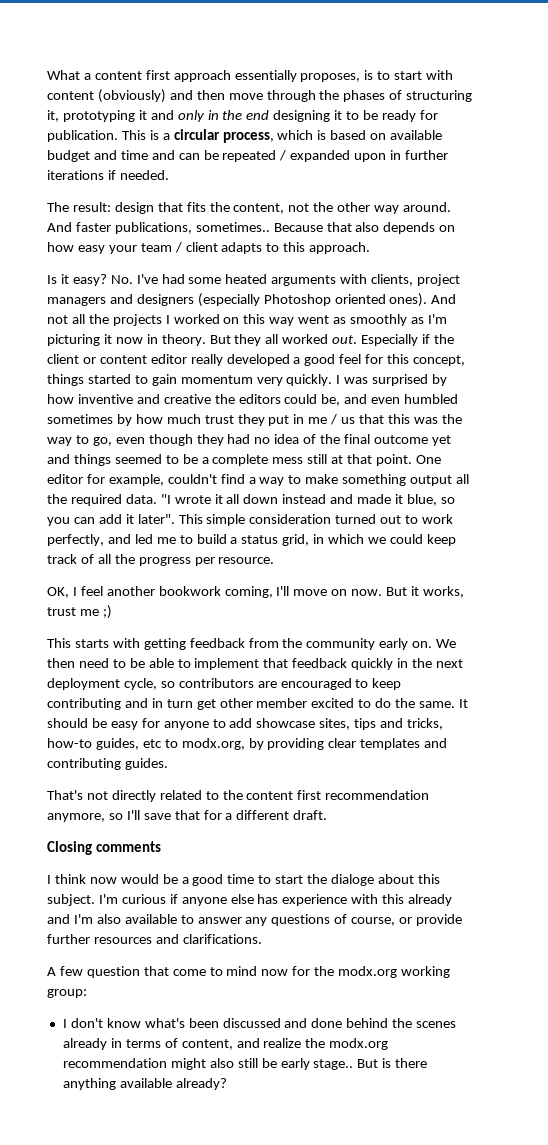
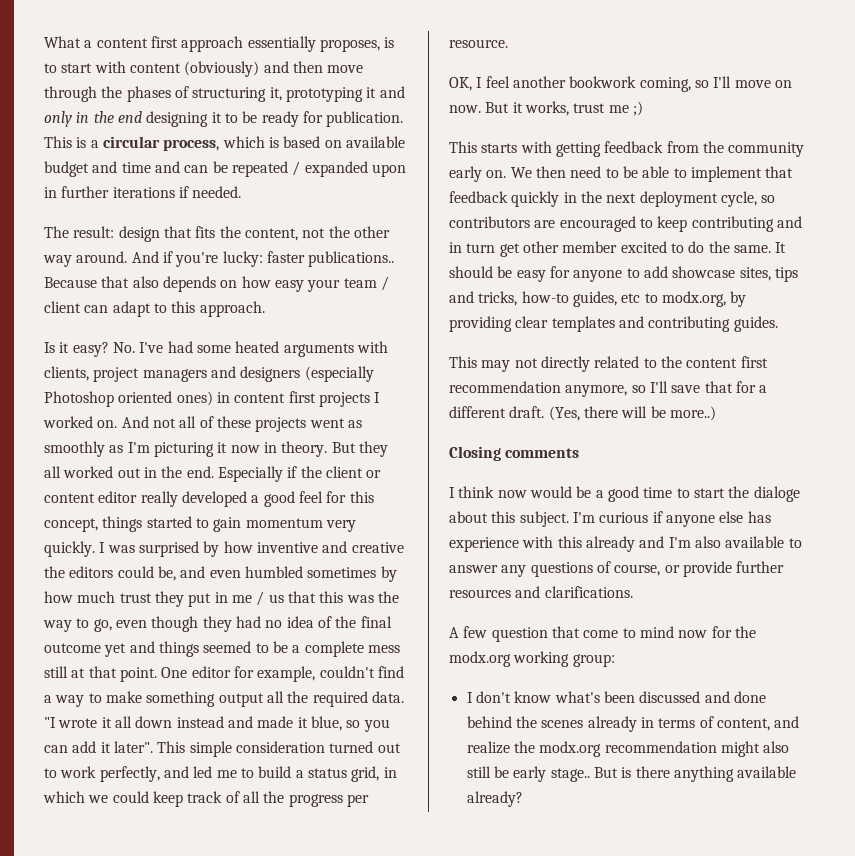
[75,222,270,234] faster publications, sometimes.. -> [162,251,395,267] if you're lucky: faster publications..
[221,242,263,254] adapts -> [84,301,151,317] can adapt
[389,293,457,307] [47,314,295,326] ones). And not all the projects I worked on this way -> [176,391,381,407] [43,416,307,432] ones) in content first projects I worked on. And not all of these projects
[332,335,358,344] out. -> [117,466,214,478] out in the end.
(273, 592) none -> [694,80,709,88] so
[47,790,83,800] That's -> [449,356,511,372] This may
(328, 815) none -> [548,406,716,421] (Yes, there will be more..)

